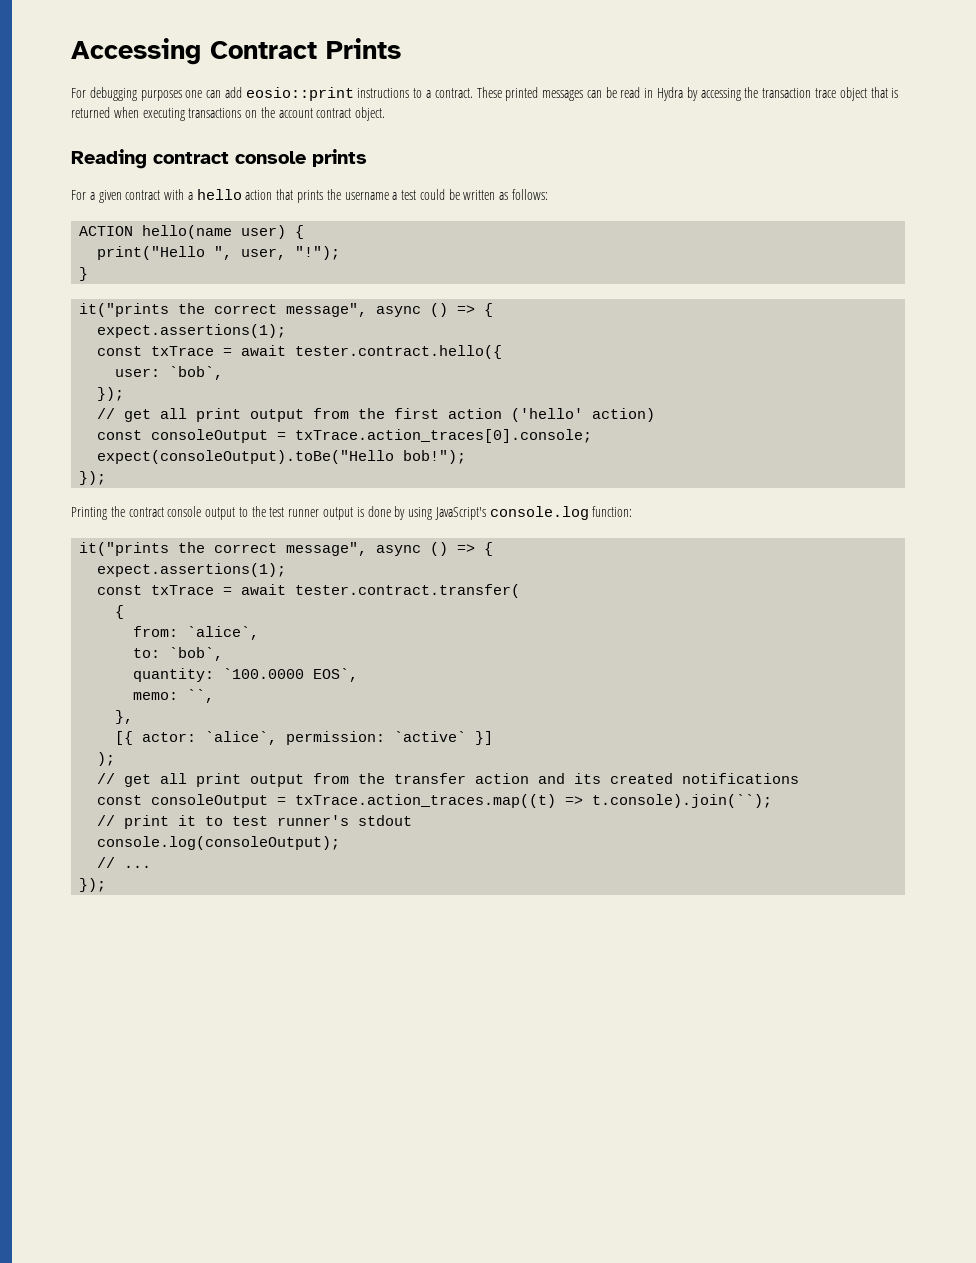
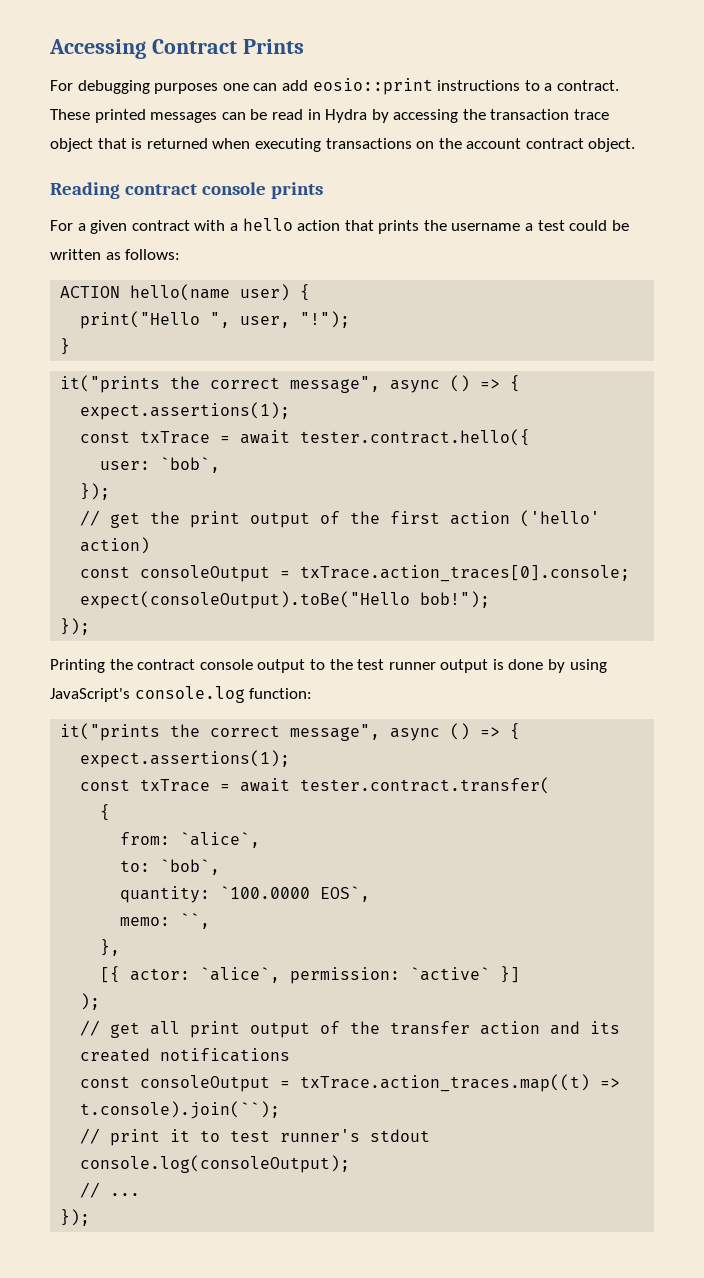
[160,408,350,422] all print output from -> [150,511,341,528] the print output of
[313,773,350,784] from -> [320,1021,341,1034] of

